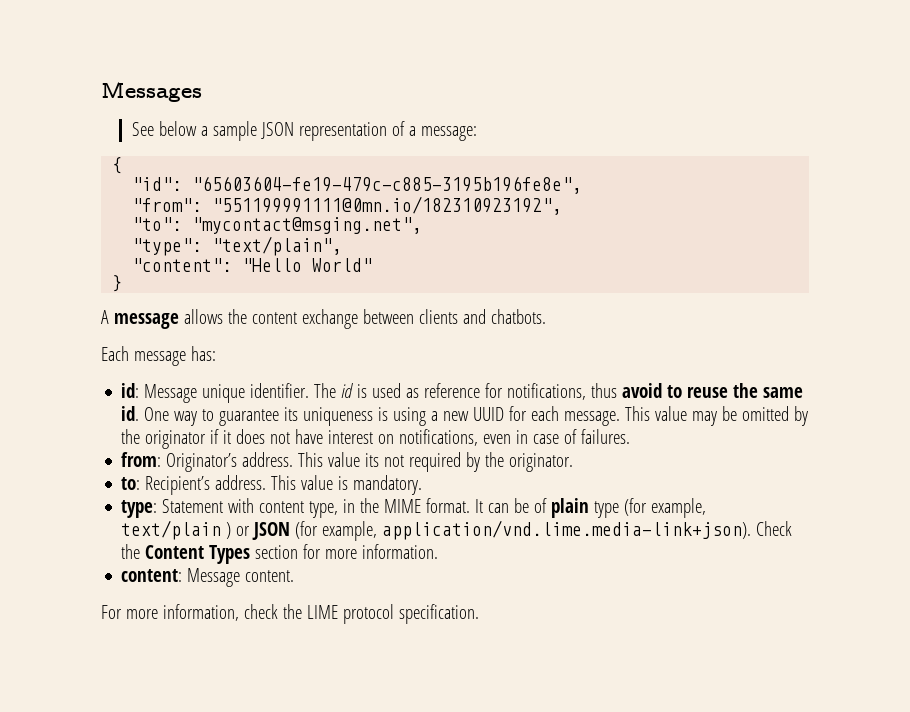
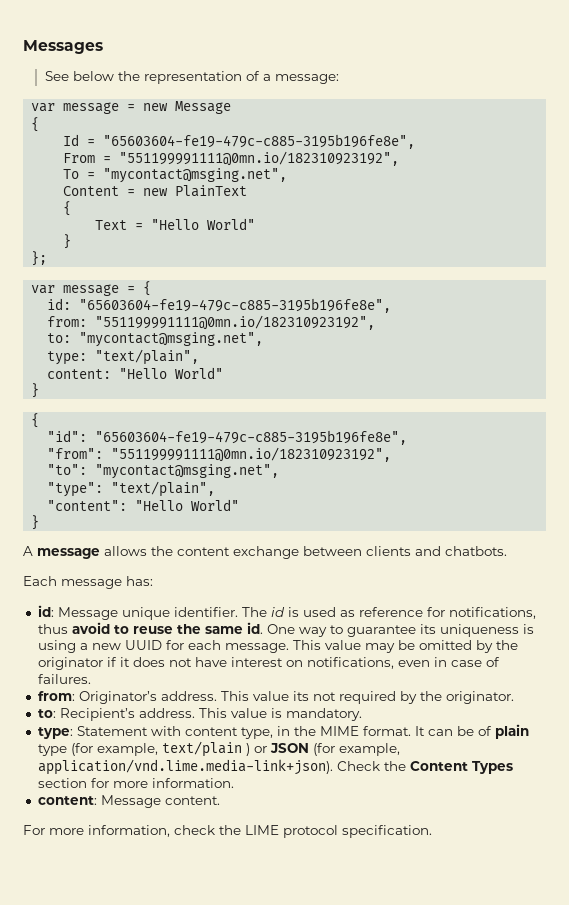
[201,121,295,141] a sample JSON -> [117,71,140,81] the
(478, 133) none -> [31,101,232,114] [31,117,40,132] [63,134,416,149] [63,151,400,166] [63,168,288,183] [63,185,248,197] [63,201,72,216] [95,218,256,230] [63,234,72,249] [31,251,48,266] [31,281,152,296] [47,298,392,313] [47,315,376,330] [47,332,264,347] [47,349,200,365] [47,367,224,379] [31,383,40,398] // var message = new Message // { // Id = "65603604-fe19-479c-c885-3195b196fe8e", // From = "551199991111@0mn.io/182310923192", // To = "mycontact@msging.net", // Content = new PlainText // { // Text = "Hello World" // } // }; // var message = { // id: "65603604-fe19-479c-c885-3195b196fe8e", // from: "551199991111@0mn.io/182310923192", // to: "mycontact@msging.net", // type: "text/plain", // content: "Hello World" // }

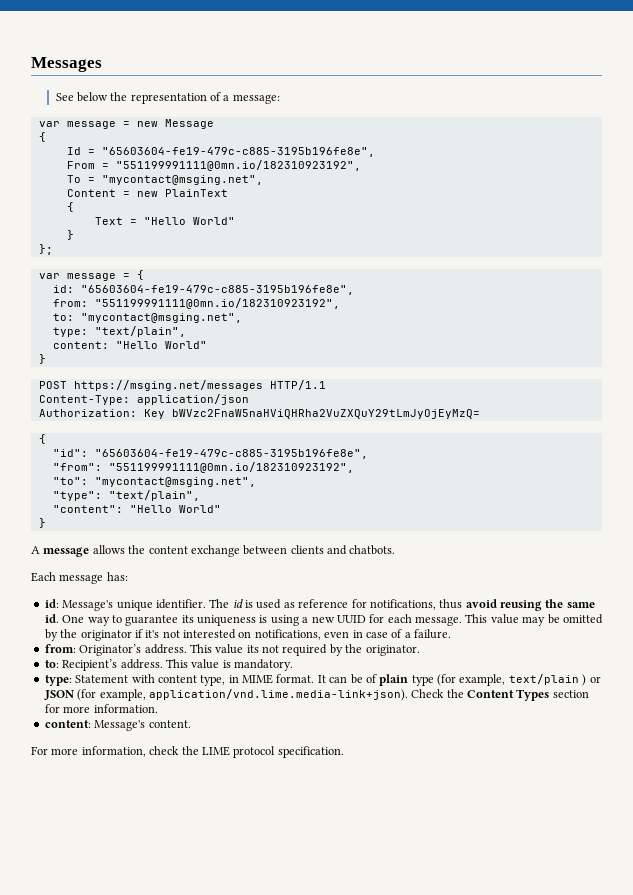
(40, 390) none -> [38,380,326,391] [38,394,249,405] [38,409,480,419] // POST https://msging.net/messages HTTP/1.1 // Content-Type: application/json // Authorization: Key bWVzc2FnaW5naHViQHRha2VuZXQuY29tLmJyOjEyMzQ=
[57,607,118,620] Message -> [62,600,114,611] Message's
[113,625,173,634] to reuse -> [500,600,542,611] reusing
[119,657,283,667] it does not have interest -> [145,629,236,639] it's not interested
[37,674,91,684] failures. -> [404,629,451,639] a failure.
[293,726,316,736] the -> (239, 679) none
[100,795,161,808] Message -> [94,720,146,731] Message's

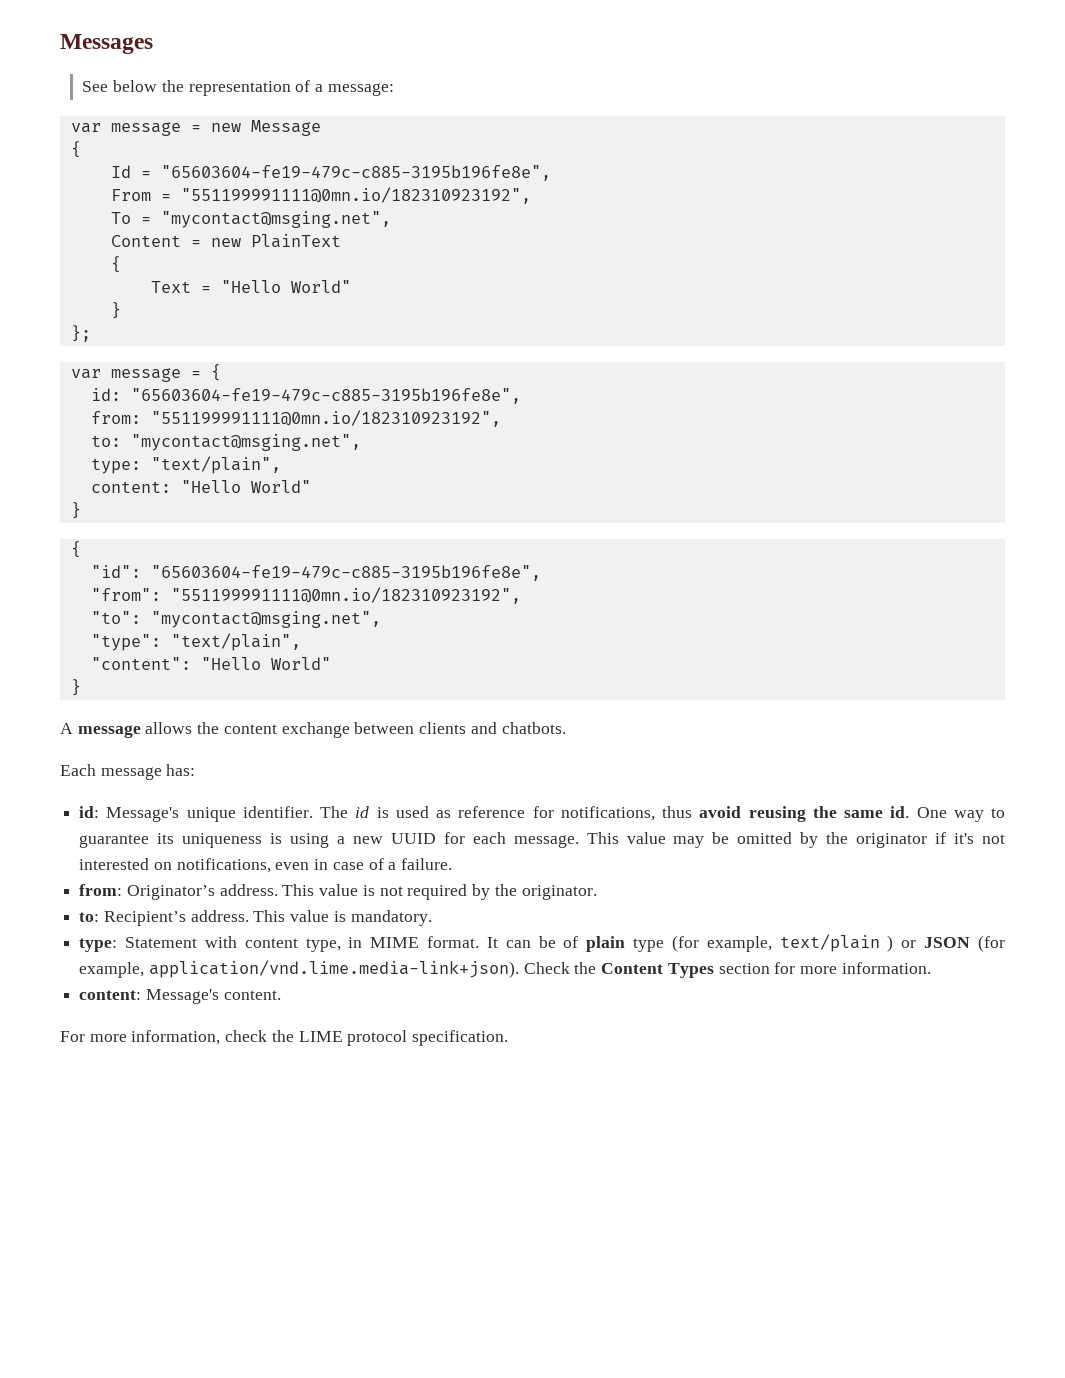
[38,380,326,391] [38,394,249,405] [38,409,480,419] // POST https://msging.net/messages HTTP/1.1 // Content-Type: application/json // Authorization: Key bWVzc2FnaW5naHViQHRha2VuZXQuY29tLmJyOjEyMzQ= -> (81, 510) none
[246,645,259,653] its -> [362,885,375,896] is

